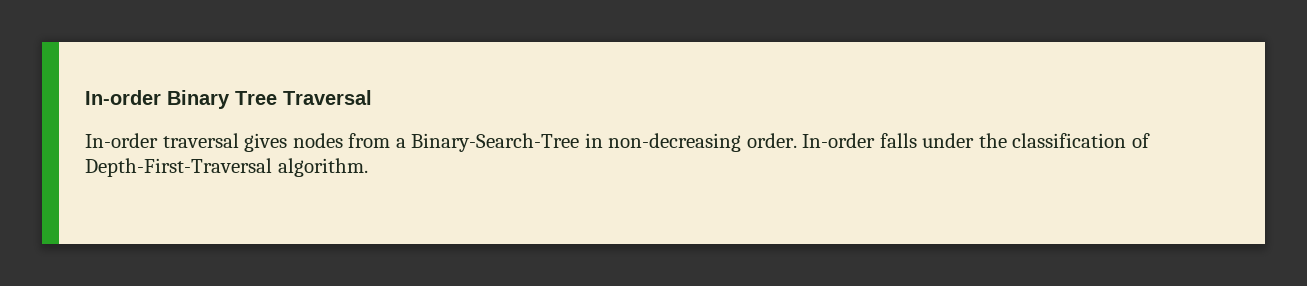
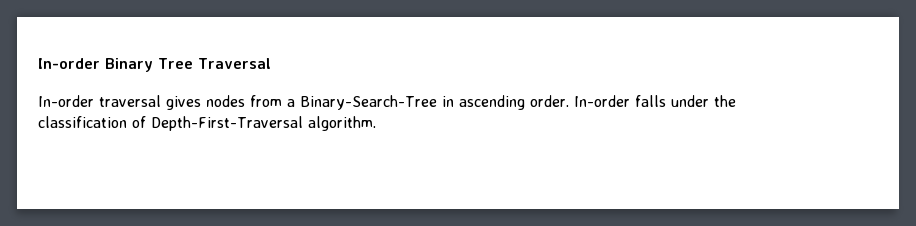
[608,133,742,152] non-decreasing -> [458,95,525,110] ascending

